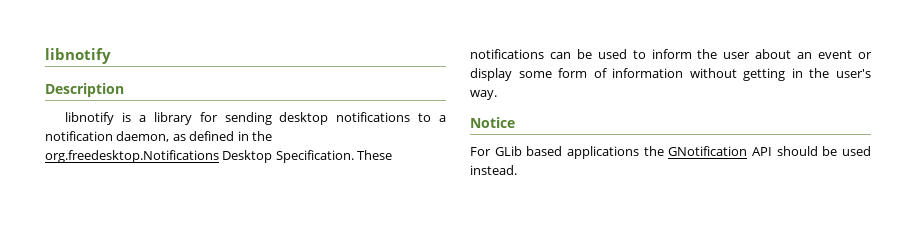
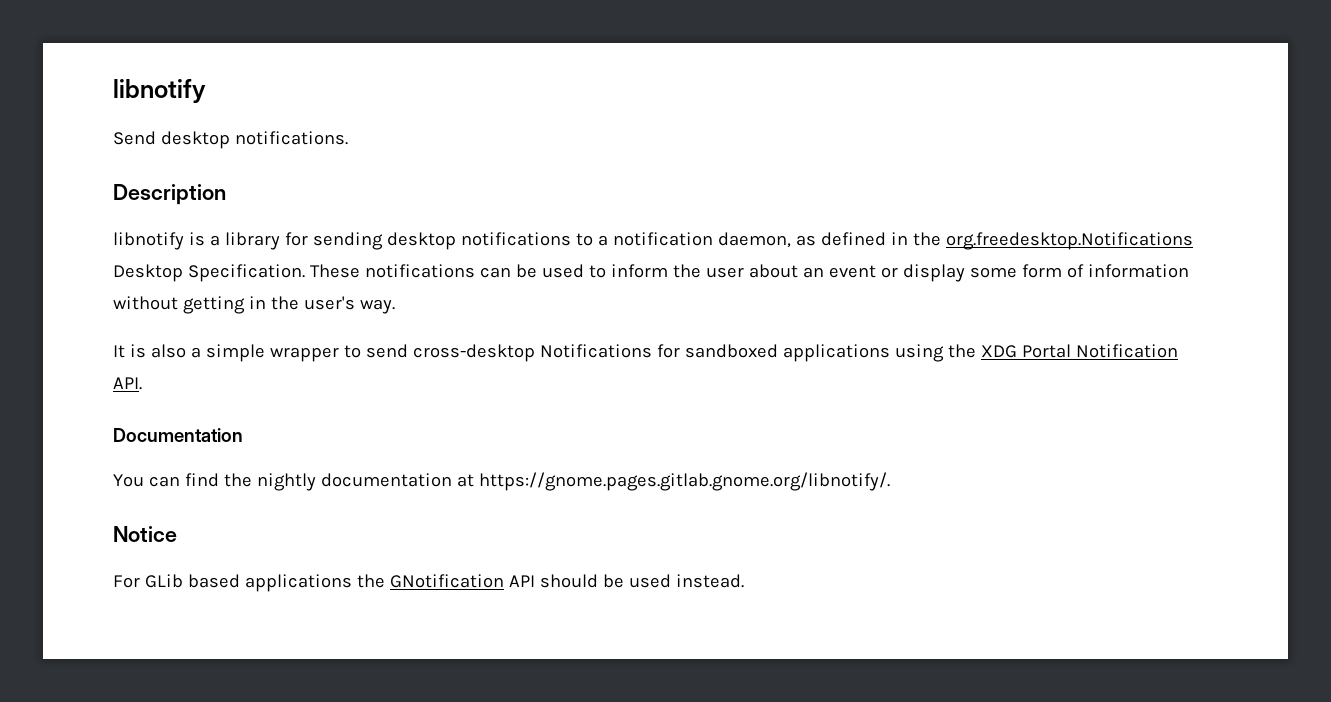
[45,48,111,64] libnotify -> [113,79,206,103] [113,131,348,149] libnotify // Send desktop notifications.
(497, 95) none -> [113,344,1178,362] [113,377,142,390] [113,428,243,442] [113,472,890,491] // It is also a simple wrapper to send cross-desktop Notifications for sandboxed applications using the XDG Portal Notification API. // Documentation // You can find the nightly documentation at https://gnome.pages.gitlab.gnome.org/libnotify/.

